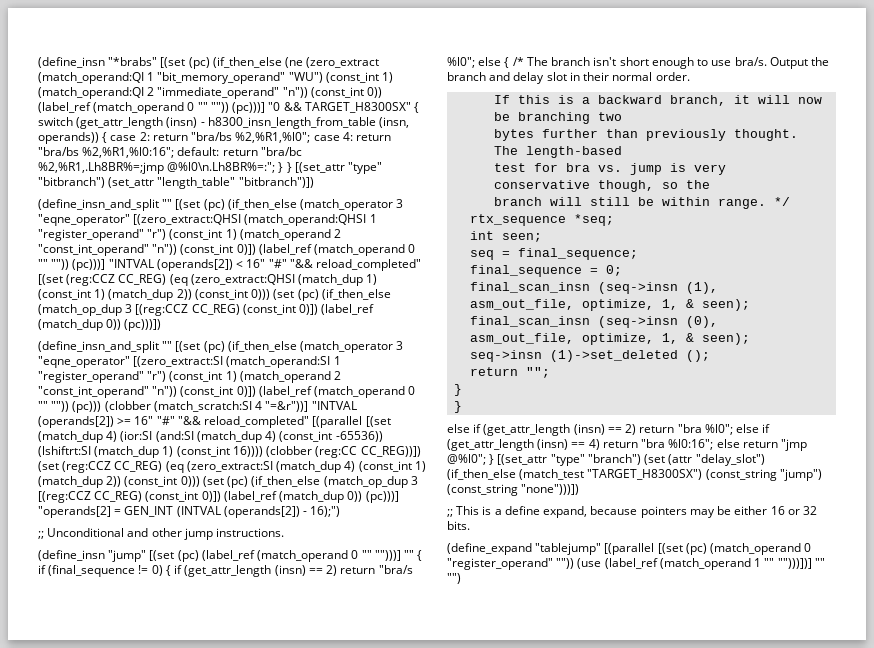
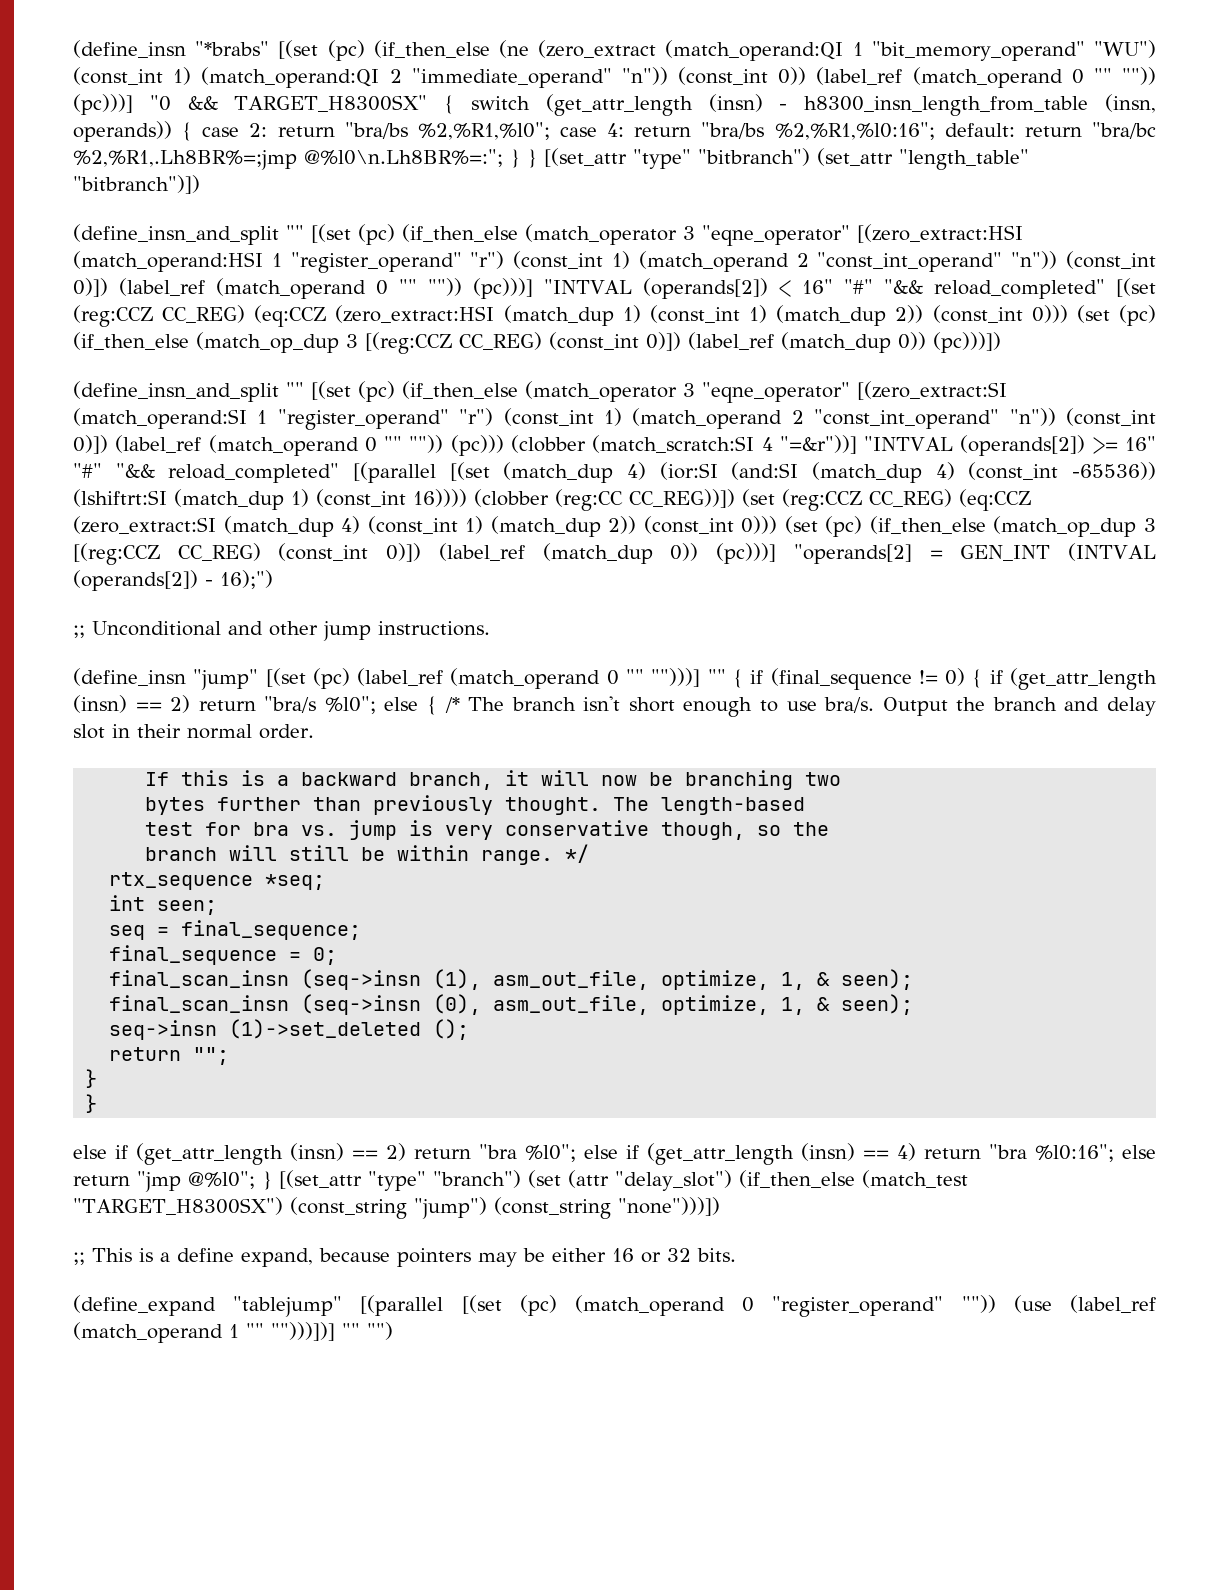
[133,214,367,226] [(zero_extract:QHSI (match_operand:QHSI -> [857,224,1023,243] [73,251,263,272] [(zero_extract:HSI (match_operand:HSI
[169,274,295,286] (eq (zero_extract:QHSI -> [254,305,495,327] (eq:CCZ (zero_extract:HSI
[165,461,184,473] (eq -> [959,489,1031,511] (eq:CCZ

